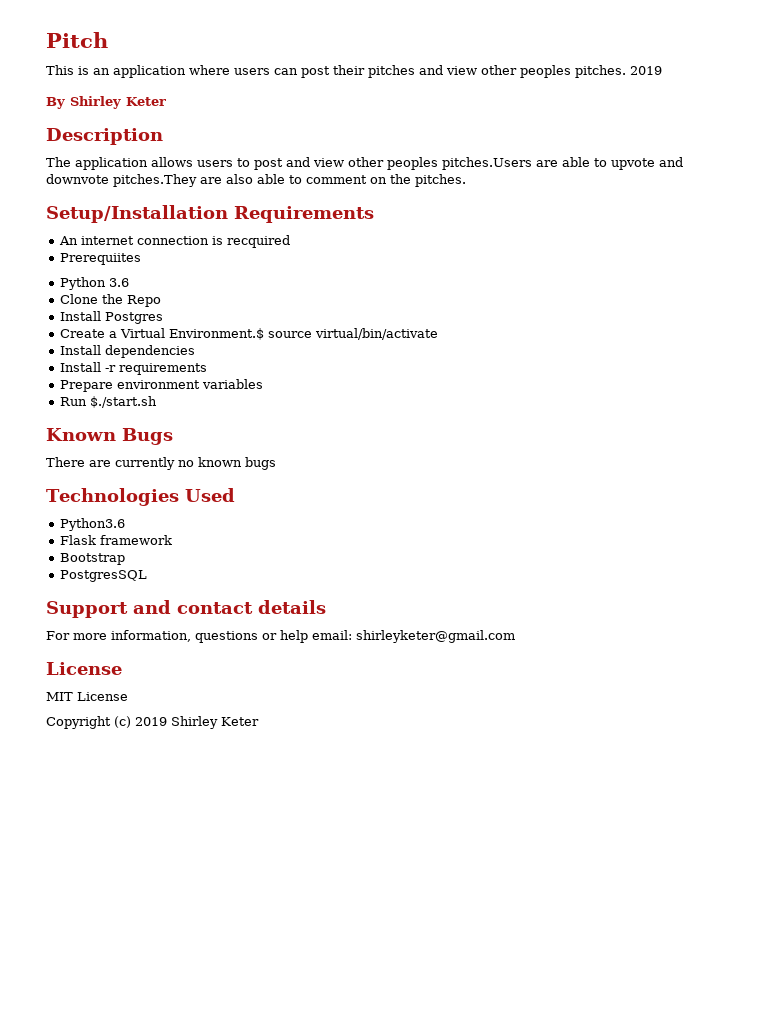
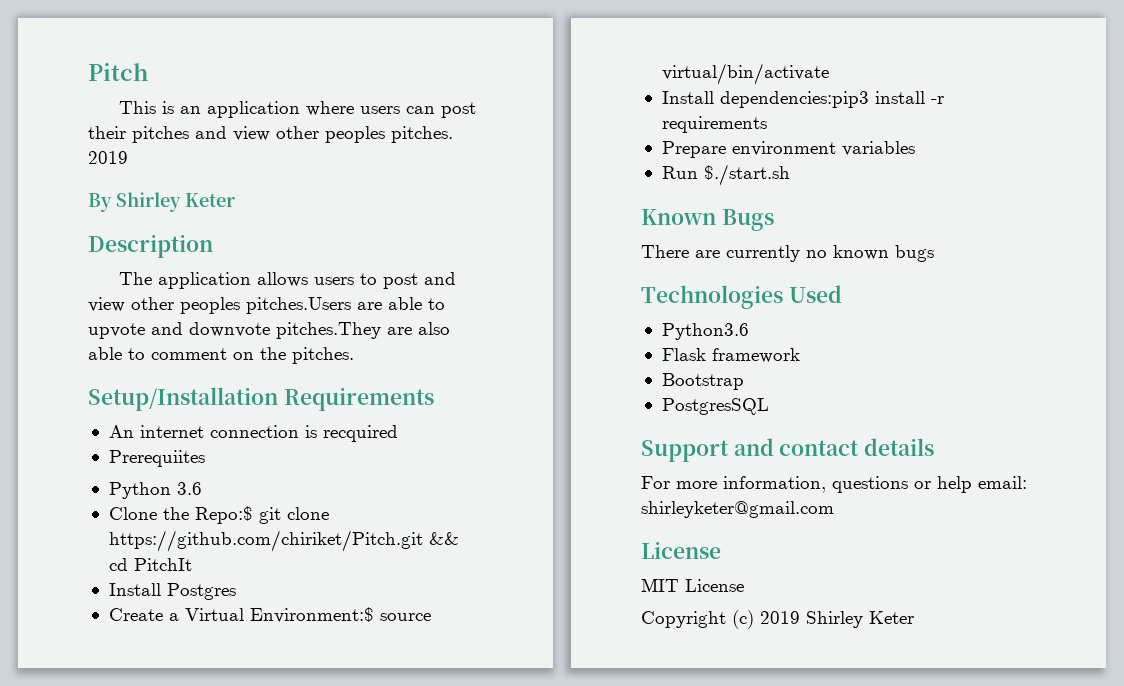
[127,295,162,307] Repo -> [194,506,329,524] [108,530,459,552] [108,558,192,571] Repo:$ git clone https://github.com/chiriket/Pitch.git && cd PitchIt
[169,328,265,340] Environment.$ -> [249,607,374,623] Environment:$
[105,345,196,358] [60,362,102,372] dependencies // Install -> [719,91,925,108] dependencies:pip3 install

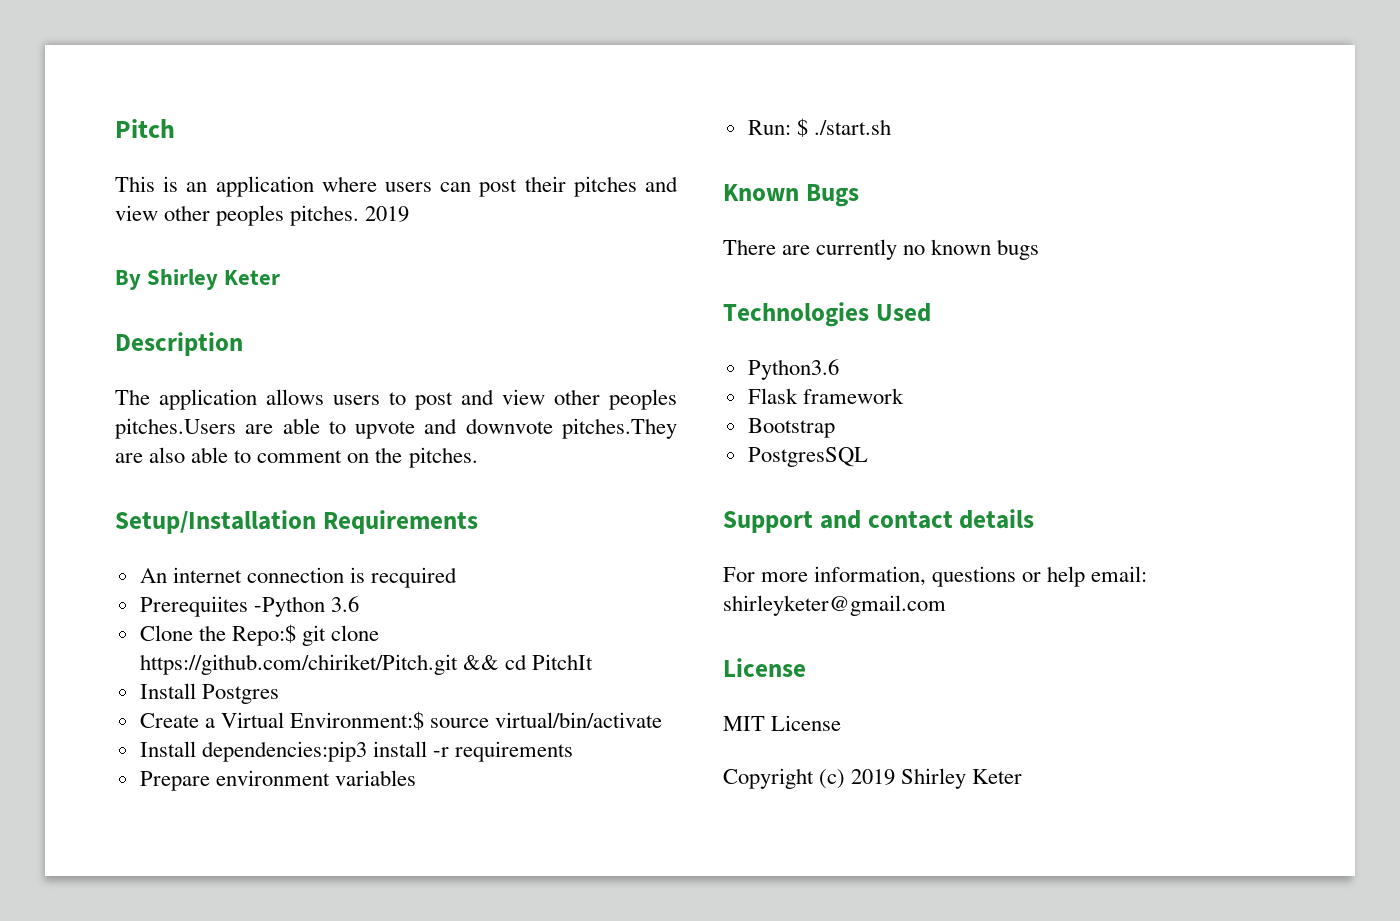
[108,482,171,499] // Python -> [253,596,325,617] -Python
[661,164,790,186] Run $./start.sh -> [747,118,891,137] Run: $ ./start.sh

